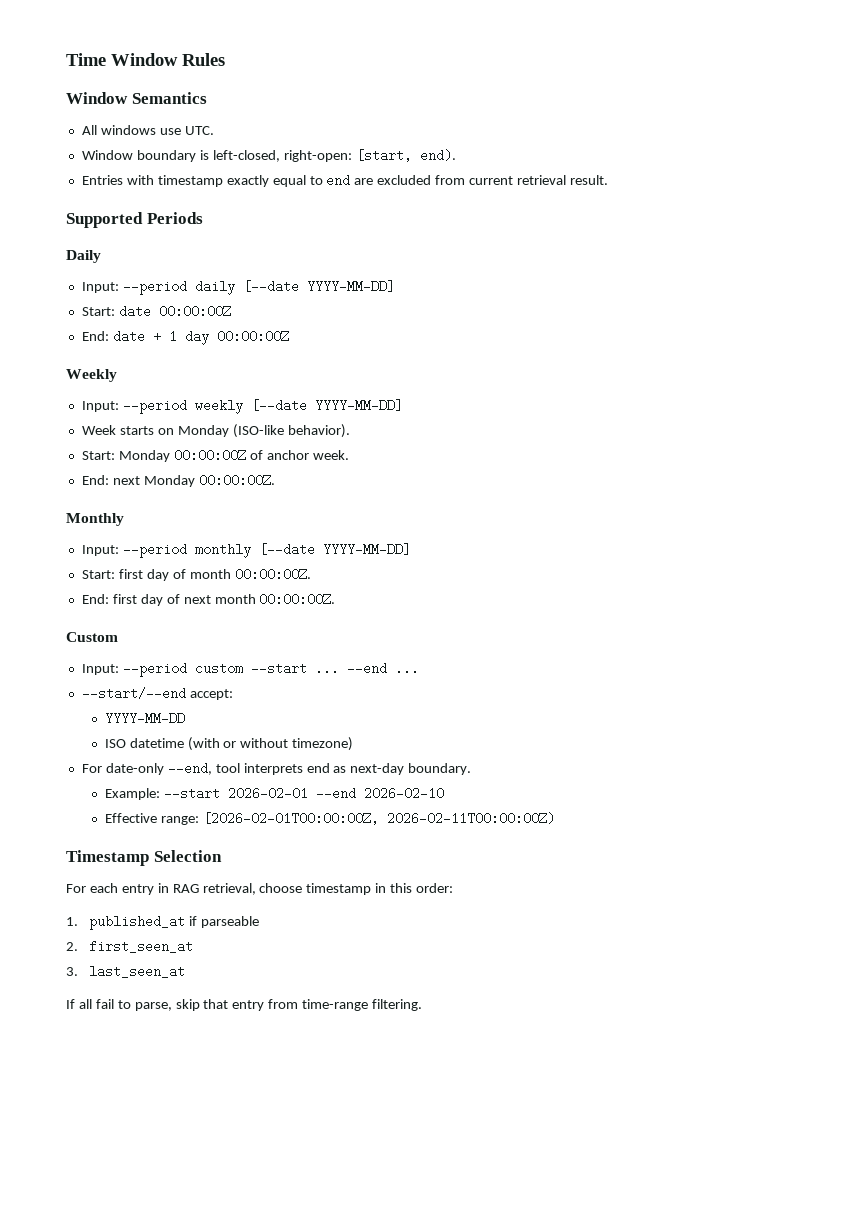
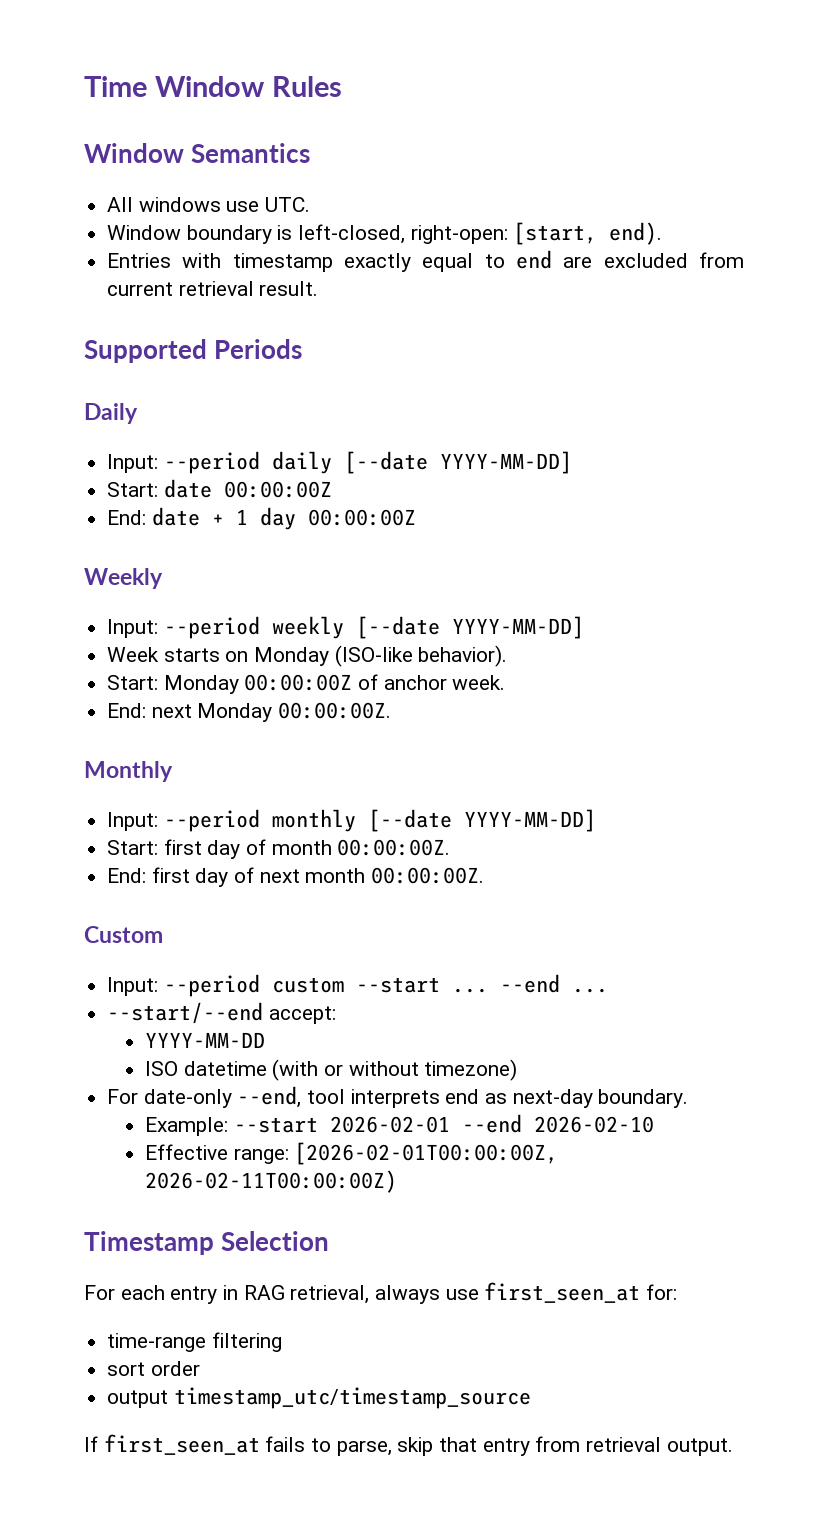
[259,883,454,895] [66,915,259,930] [66,940,193,953] [66,965,185,978] choose timestamp in this order: // 1. published_at if parseable // 2. first_seen_at // 3. last_seen_at -> [375,1282,678,1304] [107,1332,282,1352] [107,1361,200,1376] [107,1387,531,1409] always use first_seen_at for: // time-range filtering // sort order // output timestamp_utc/timestamp_source
[78,999,114,1009] all fail -> [103,1434,306,1455] first_seen_at fails
[302,999,423,1011] time-range filtering. -> [586,1437,733,1456] retrieval output.

